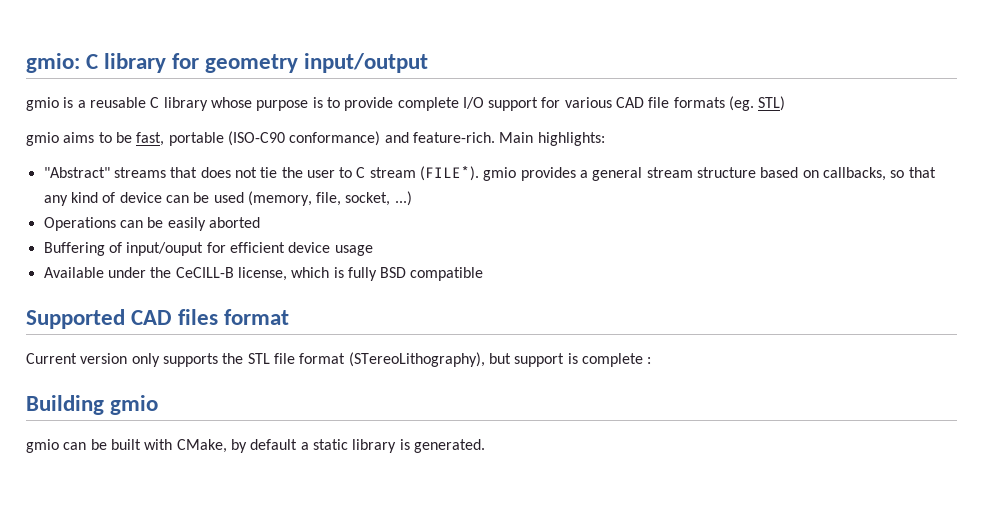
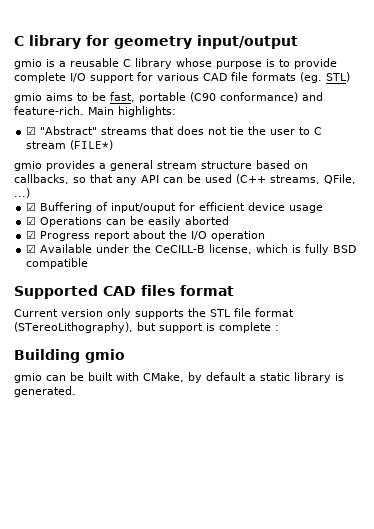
[26,53,80,73] gmio: -> (14, 41) none
[227,131,285,146] (ISO-C90 -> [190,92,216,102] (C90
(605, 139) none -> [26,126,37,135] ☑
[420,166,480,181] (FILE*). -> [70,140,114,150] (FILE*) //
[70,191,412,206] [43,217,260,231] kind of device can be used (memory, file, socket, ...) // Operations can be easily aborted // -> [141,174,356,184] [14,188,30,198] [26,202,37,211] API can be used (C++ streams, QFile, ...) // ☑
(373, 250) none -> [26,216,230,227] [26,230,266,241] [26,244,37,253] ☑ Operations can be easily aborted // ☑ Progress report about the I/O operation // ☑

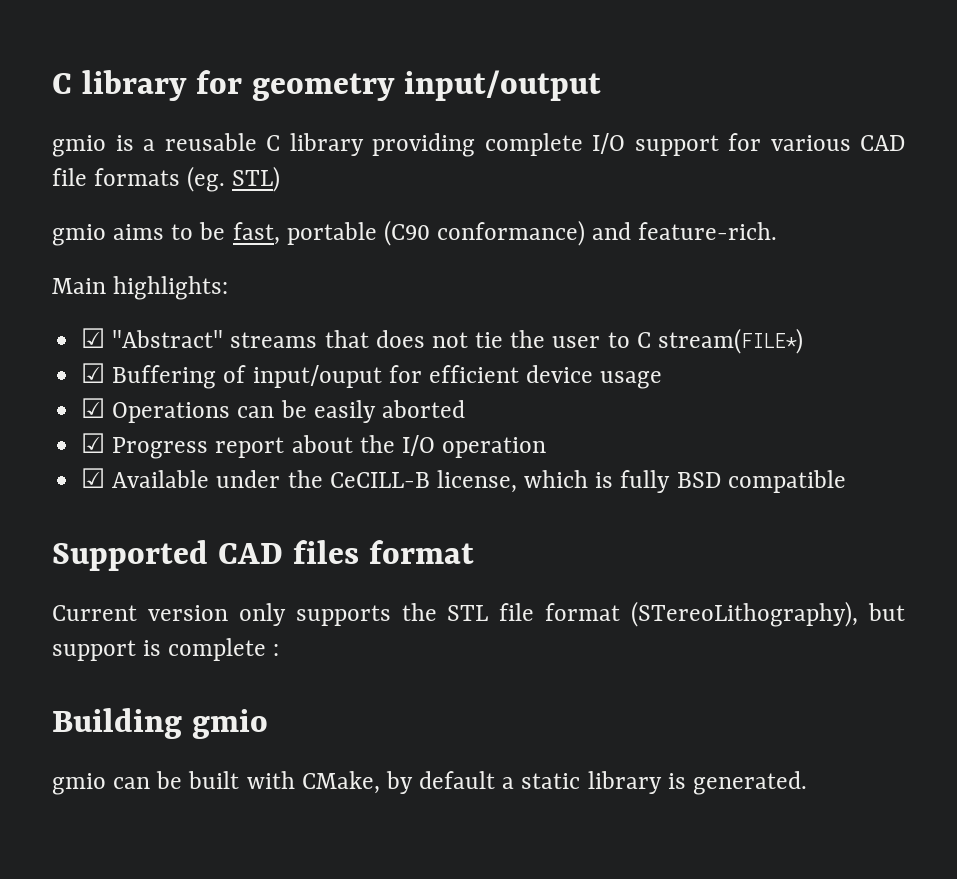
[176,58,337,69] whose purpose is to provide -> [372,133,475,157] providing
(84, 110) none -> (778, 231) //
[26,140,114,150] [14,160,308,171] [14,174,356,185] [14,188,30,198] stream (FILE*) // gmio provides a general stream structure based on callbacks, so that any API can be used (C++ streams, QFile, ...) -> [657,328,803,354] stream(FILE*)

